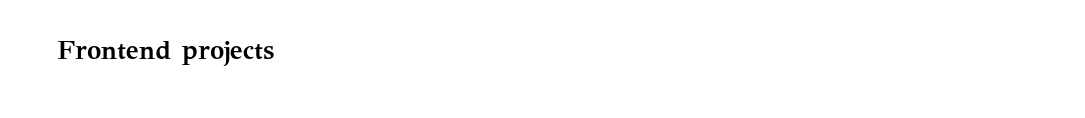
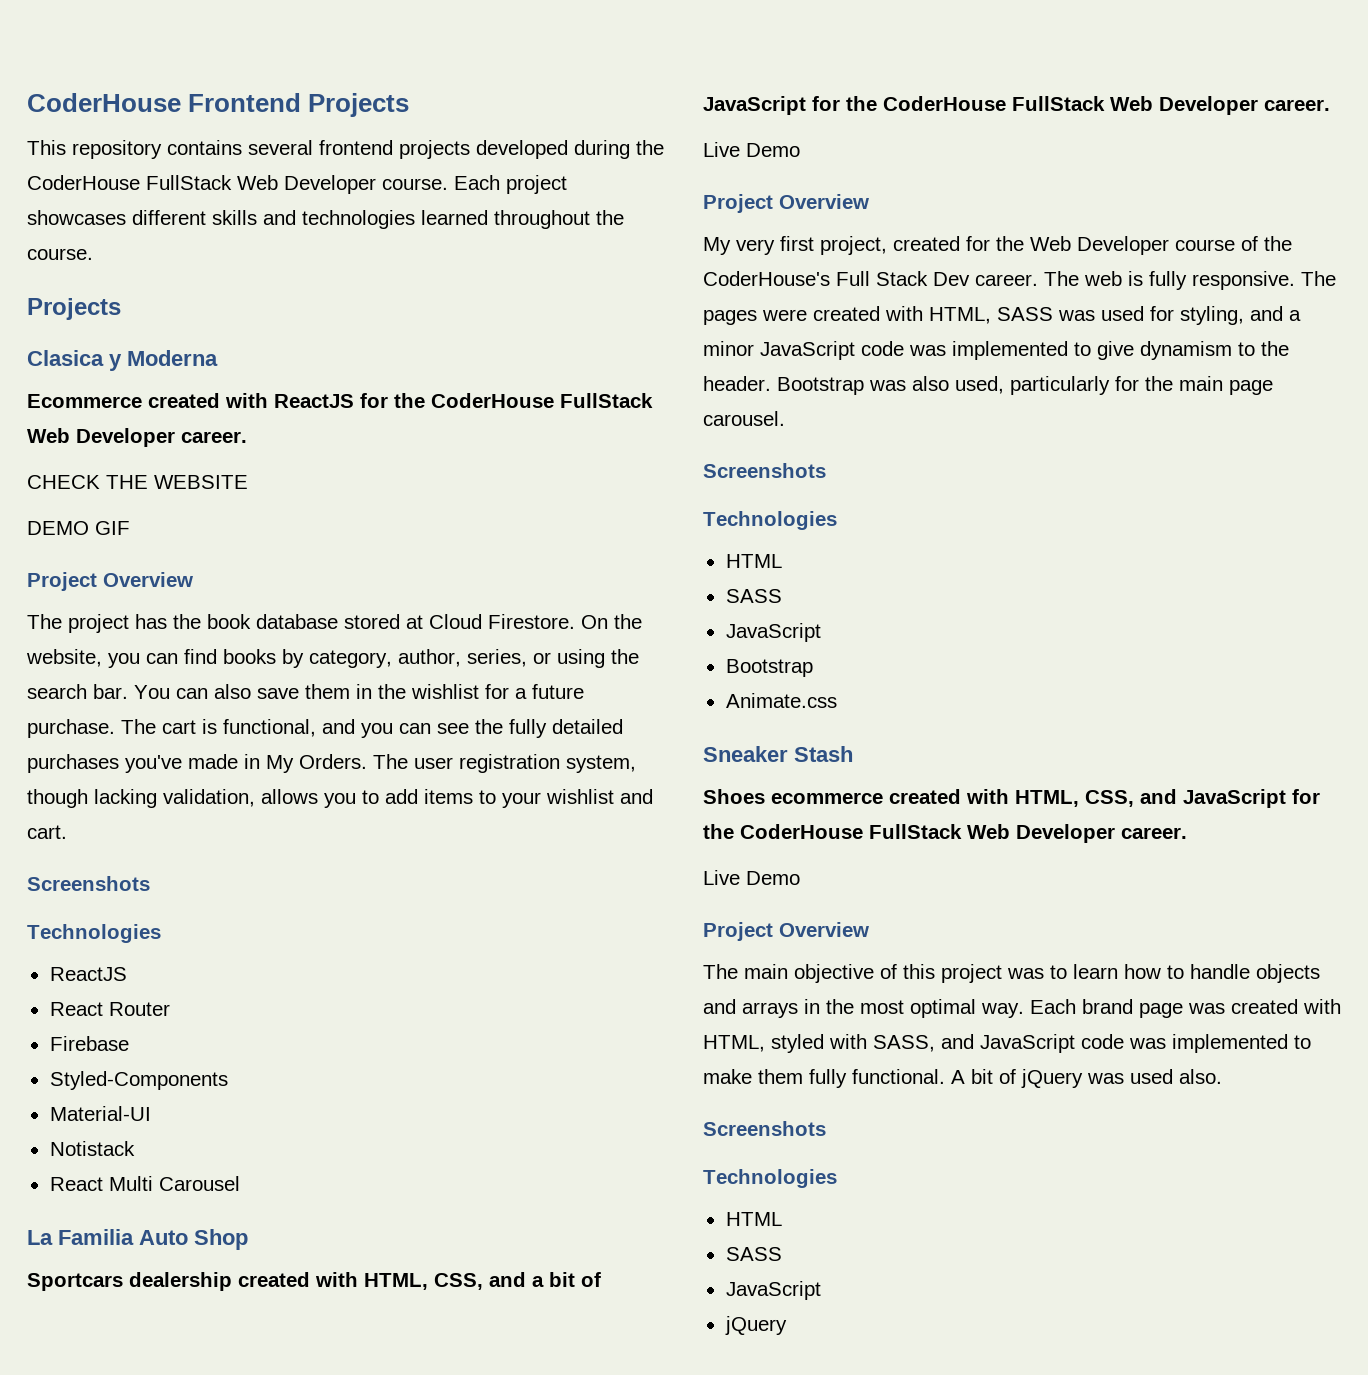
[57,41,274,66] Frontend projects -> [27,93,410,117] [27,140,664,159] [27,175,567,194] [27,210,624,229] [27,248,93,260] [27,298,121,320] [27,350,218,371] [27,393,653,408] [27,428,247,447] [27,475,248,489] [27,521,130,535] [27,572,193,591] [27,614,642,633] [26,649,639,668] [27,684,584,699] [27,719,623,738] [27,754,636,773] [27,789,653,808] [27,825,67,839] [27,876,150,891] [27,924,161,943] [49,967,127,981] [49,1002,170,1016] [49,1036,129,1051] [49,1071,228,1090] [49,1106,151,1121] [49,1141,135,1156] [49,1176,240,1191] [27,1229,248,1250] [27,1272,601,1291] [703,96,1330,115] [703,142,800,157] [703,194,869,213] [703,236,1292,255] [703,271,1336,290] [703,306,1301,325] [703,341,1289,360] [703,376,1273,395] [703,411,785,426] [703,463,826,478] [703,511,837,530] [725,554,782,568] [725,589,782,603] [725,623,821,642] [725,659,813,677] [725,693,837,708] [703,746,853,762] [703,789,1320,808] [703,824,1187,843] [703,870,800,885] [703,922,869,941] [703,964,1320,983] [703,999,1341,1018] [703,1034,1311,1053] [703,1069,1222,1088] [703,1121,826,1136] [703,1169,837,1188] [725,1212,782,1226] [725,1247,782,1261] [725,1281,821,1300] [724,1316,787,1335] CoderHouse Frontend Projects // This repository contains several frontend projects developed during the CoderHouse FullStack Web Developer course. Each project showcases different skills and technologies learned throughout the course. // Projects // Clasica y Moderna // Ecommerce created with ReactJS for the CoderHouse FullStack Web Developer career. // CHECK THE WEBSITE // DEMO GIF // Project Overview // The project has the book database stored at Cloud Firestore. On the website, you can find books by category, author, series, or using the search bar. You can also save them in the wishlist for a future purchase. The cart is functional, and you can see the fully detailed purchases you've made in My Orders. The user registration system, though lacking validation, allows you to add items to your wishlist and cart. // Screenshots // Technologies // ReactJS // React Router // Firebase // Styled-Components // Material-UI // Notistack // React Multi Carousel // La Familia Auto Shop // Sportcars dealership created with HTML, CSS, and a bit of JavaScript for the CoderHouse FullStack Web Developer career. // Live Demo // Project Overview // My very first project, created for the Web Developer course of the CoderHouse's Full Stack Dev career. The web is fully responsive. The pages were created with HTML, SASS was used for styling, and a minor JavaScript code was implemented to give dynamism to the header. Bootstrap was also used, particularly for the main page carousel. // Screenshots // Technologies // HTML // SASS // JavaScript // Bootstrap // Animate.css // Sneaker Stash // Shoes ecommerce created with HTML, CSS, and JavaScript for the CoderHouse FullStack Web Developer career. // Live Demo // Project Overview // The main objective of this project was to learn how to handle objects and arrays in the most optimal way. Each brand page was created with HTML, styled with SASS, and JavaScript code was implemented to make them fully functional. A bit of jQuery was used also. // Screenshots // Technologies // HTML // SASS // JavaScript // jQuery

